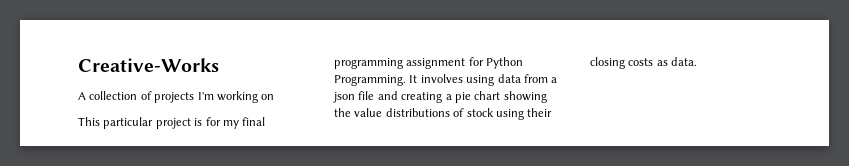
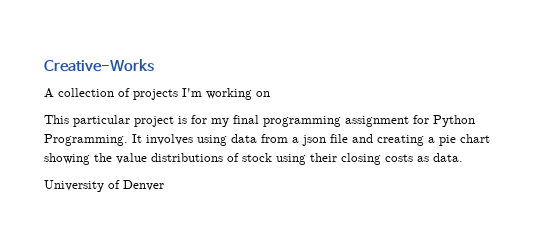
(698, 61) none -> [44,180,164,192] // University of Denver

